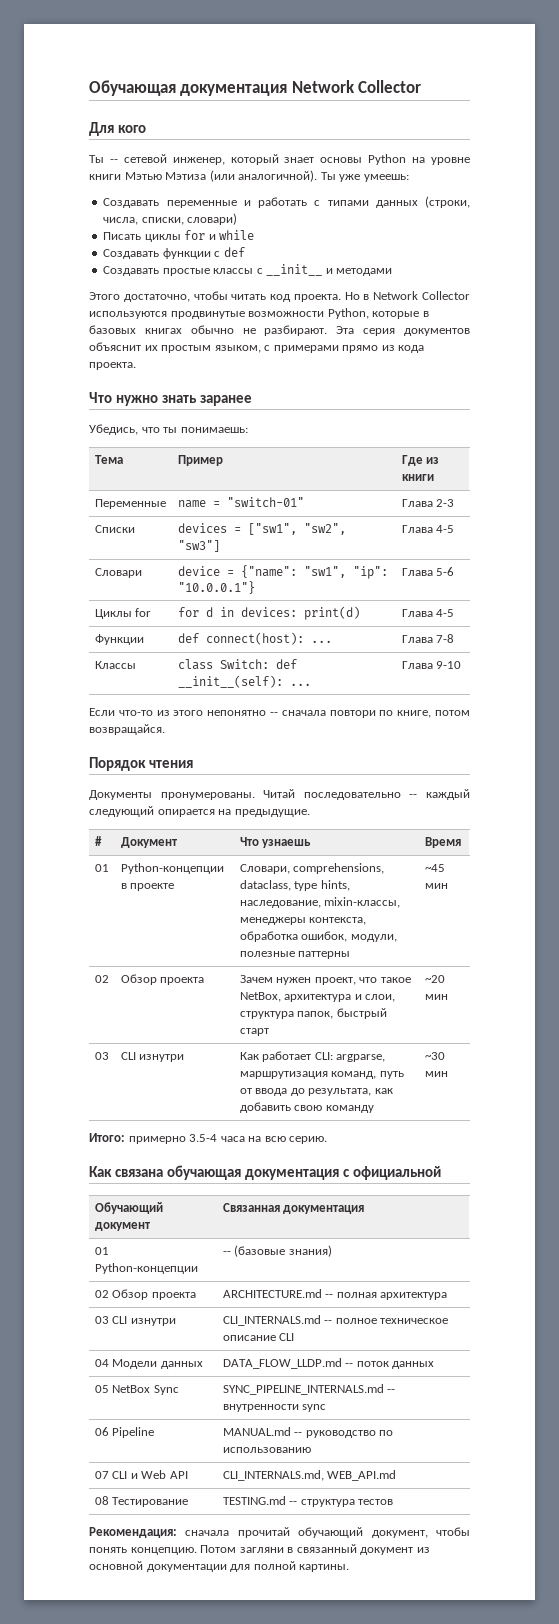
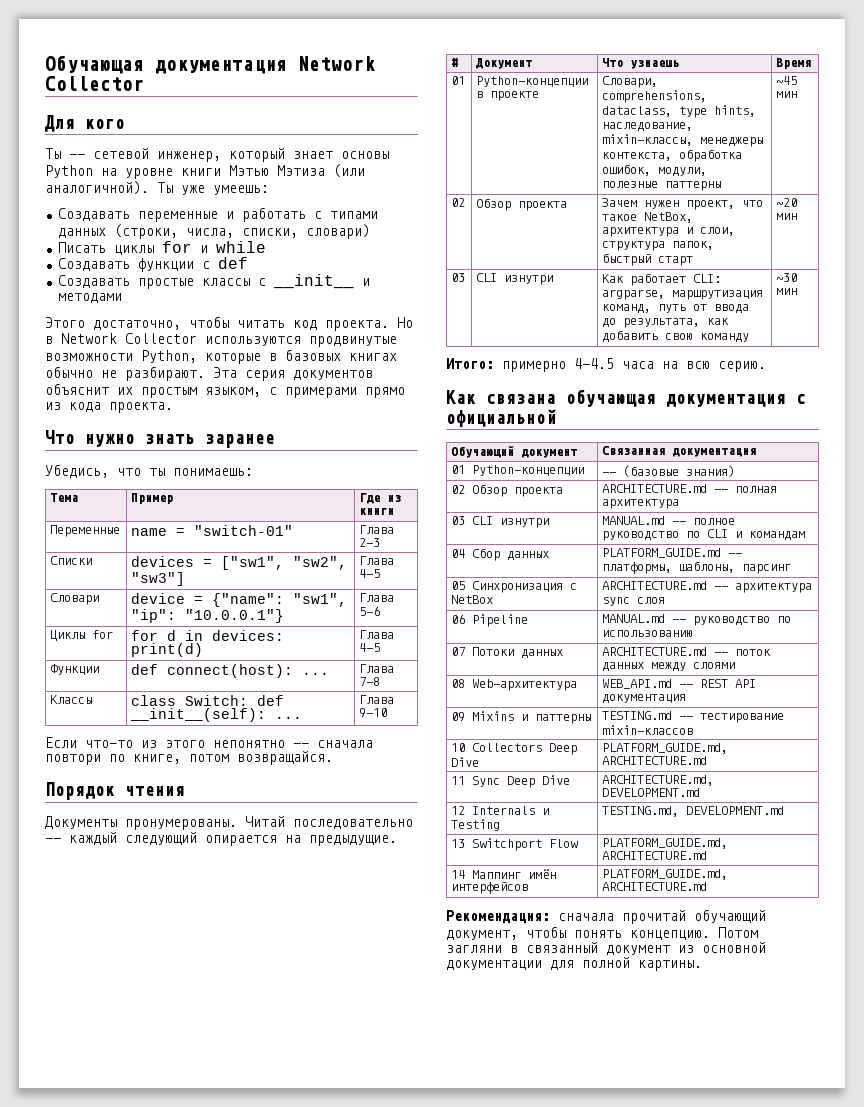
[189,1134,218,1142] 3.5-4 -> [574,358,614,369] 4-4.5
[222,1315,321,1326] CLI_INTERNALS.md -> [602,516,666,525] MANUAL.md
[380,1318,449,1324] [222,1333,295,1341] техническое описание CLI -> [602,529,806,541] руководство по CLI и командам
[112,1359,203,1369] [222,1358,435,1369] Модели данных | DATA_FLOW_LLDP.md -- поток данных -> [472,548,550,561] [602,548,743,558] [602,561,792,574] Сбор данных | PLATFORM_GUIDE.md -- платформы, шаблоны, парсинг
(109, 1389) none -> [472,581,578,593] Синхронизация с
[153,1385,179,1395] [222,1384,396,1395] [222,1404,299,1412] Sync | SYNC_PIPELINE_INTERNALS.md -- внутренности -> [602,581,813,593] | ARCHITECTURE.md -- архитектура
(327, 1408) none -> [637,597,666,604] слоя
[112,1470,188,1479] [222,1470,397,1481] [94,1496,189,1507] [222,1496,394,1507] CLI и Web API | CLI_INTERNALS.md, WEB_API.md // 08 Тестирование | TESTING.md -- структура тестов -> [472,647,564,659] [602,647,772,656] [602,662,736,672] [451,679,578,691] [602,679,757,689] [602,694,687,704] [451,711,592,724] [602,711,785,723] [602,725,694,735] [451,743,578,755] [451,757,480,767] [602,743,729,754] [602,756,708,765] [451,775,571,788] [602,775,715,786] [602,788,701,797] [451,806,550,815] [451,819,501,831] [602,806,785,817] [451,838,579,851] [602,838,729,849] [602,851,708,860] [451,869,557,879] [451,882,529,894] [602,869,729,880] [602,882,708,891] Потоки данных | ARCHITECTURE.md -- поток данных между слоями // 08 Web-архитектура | WEB_API.md -- REST API документация // 09 Mixins и паттерны | TESTING.md -- тестирование mixin-классов // 10 Collectors Deep Dive | PLATFORM_GUIDE.md, ARCHITECTURE.md // 11 Sync Deep Dive | ARCHITECTURE.md, DEVELOPMENT.md // 12 Internals и Testing | TESTING.md, DEVELOPMENT.md // 13 Switchport Flow | PLATFORM_GUIDE.md, ARCHITECTURE.md // 14 Маппинг имён интерфейсов | PLATFORM_GUIDE.md, ARCHITECTURE.md

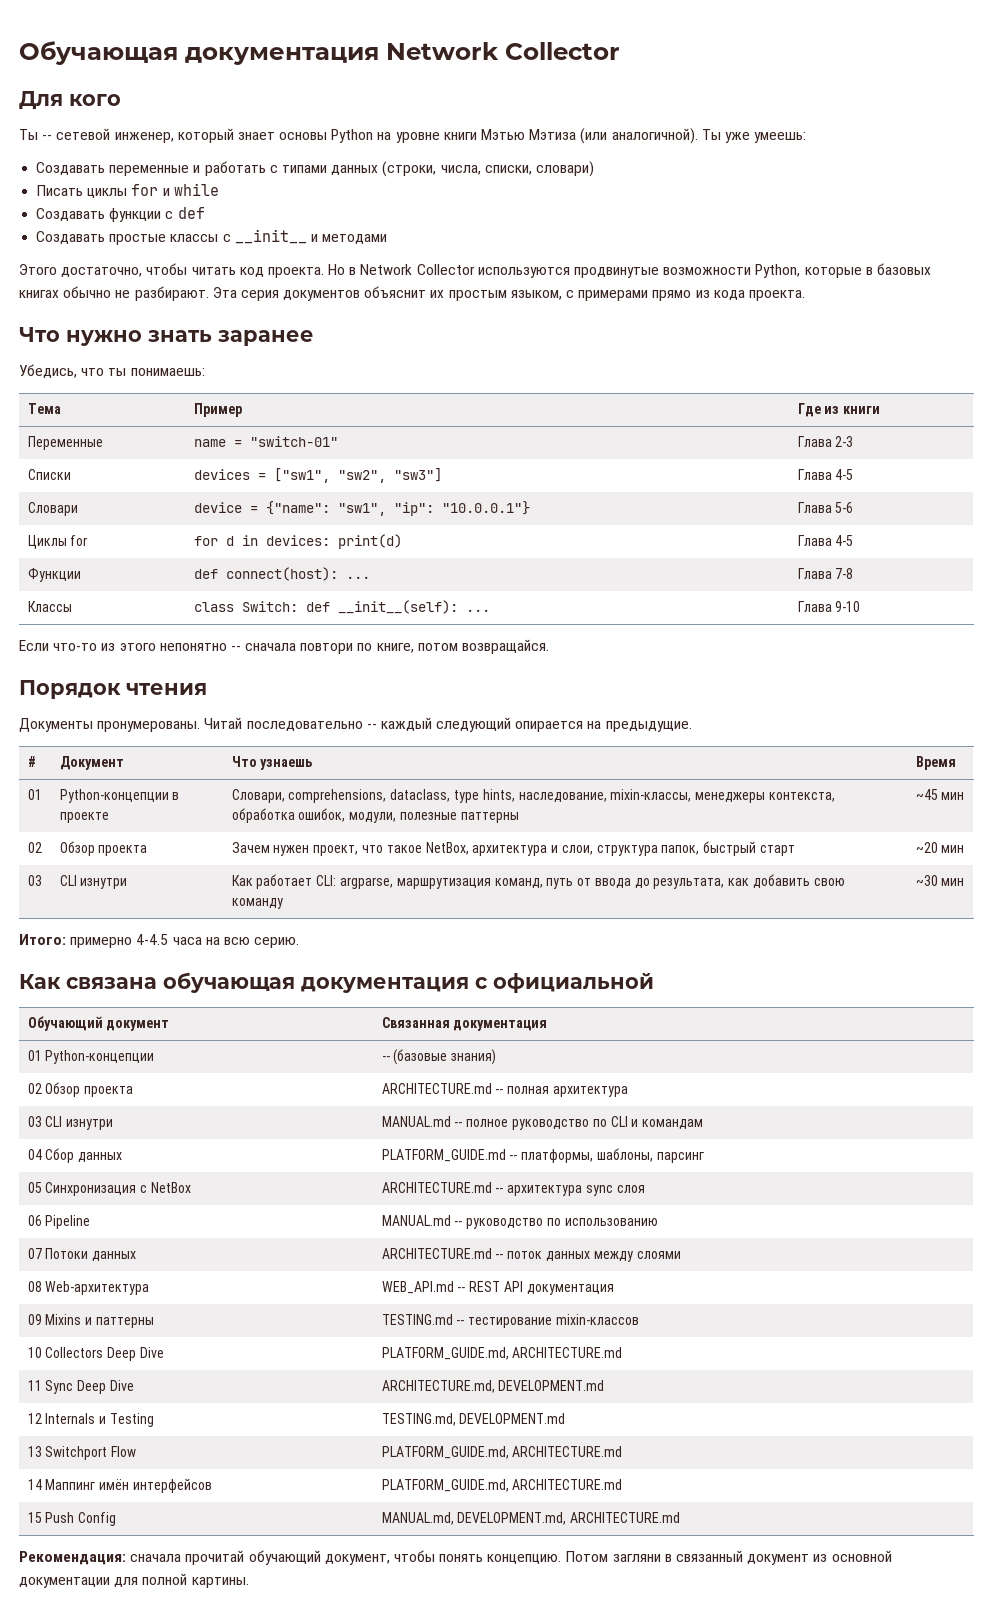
(708, 886) none -> [27,1512,117,1526] [381,1512,681,1525] // 15 Push Config | MANUAL.md, DEVELOPMENT.md, ARCHITECTURE.md

